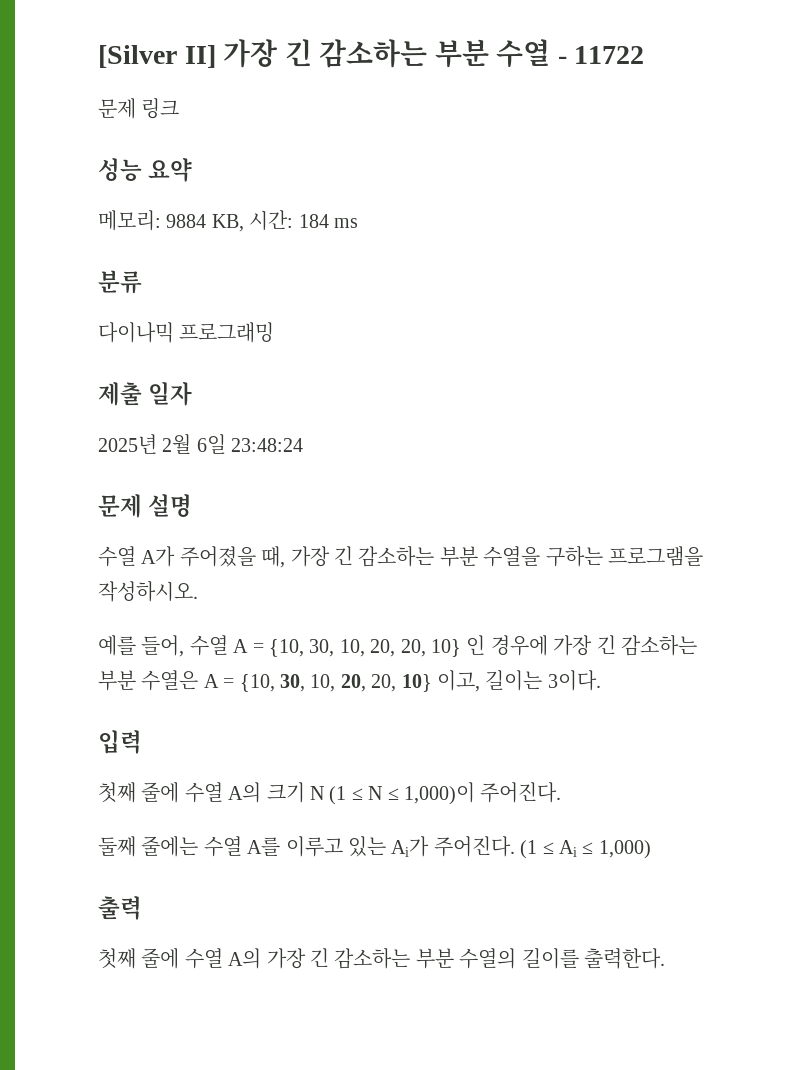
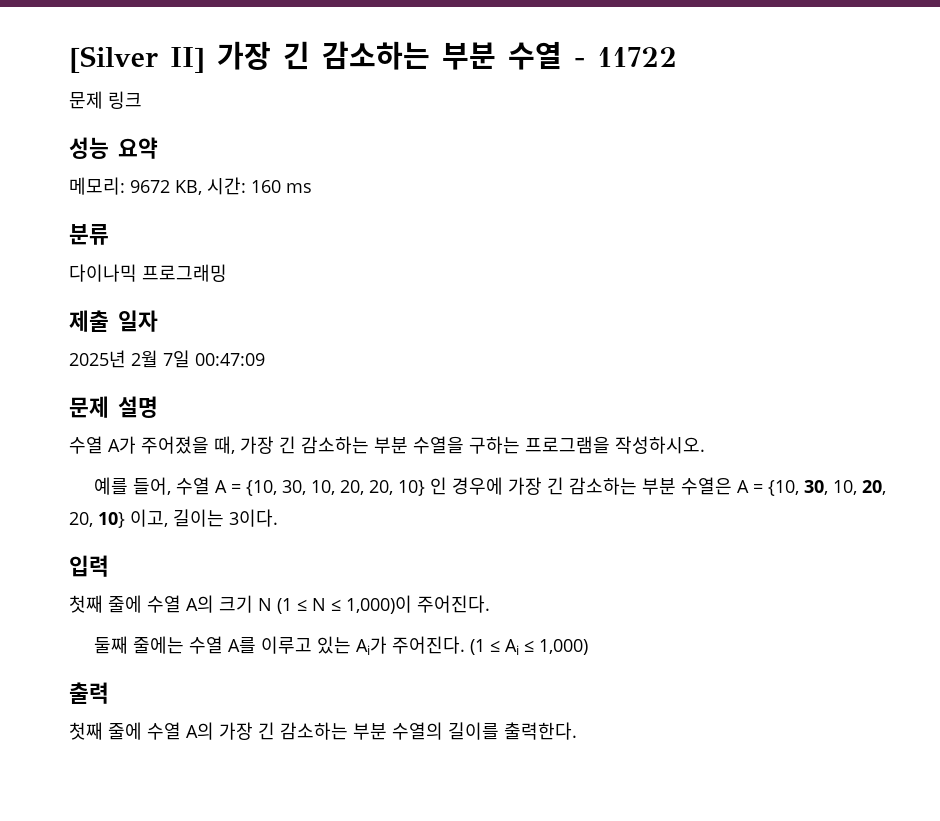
[166,214,207,228] 9884 -> [130,180,170,193] 9672
[298,214,329,228] 184 -> [250,180,281,193] 160
[196,434,304,454] 6일 23:48:24 -> [163,350,265,368] 7일 00:47:09

